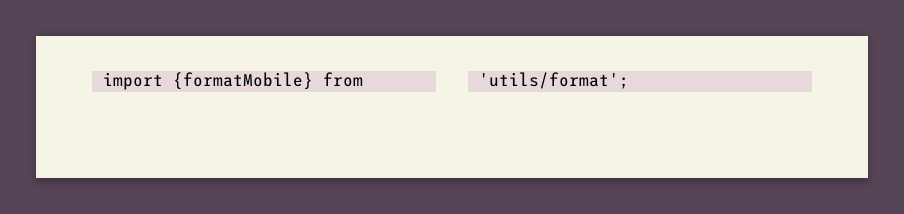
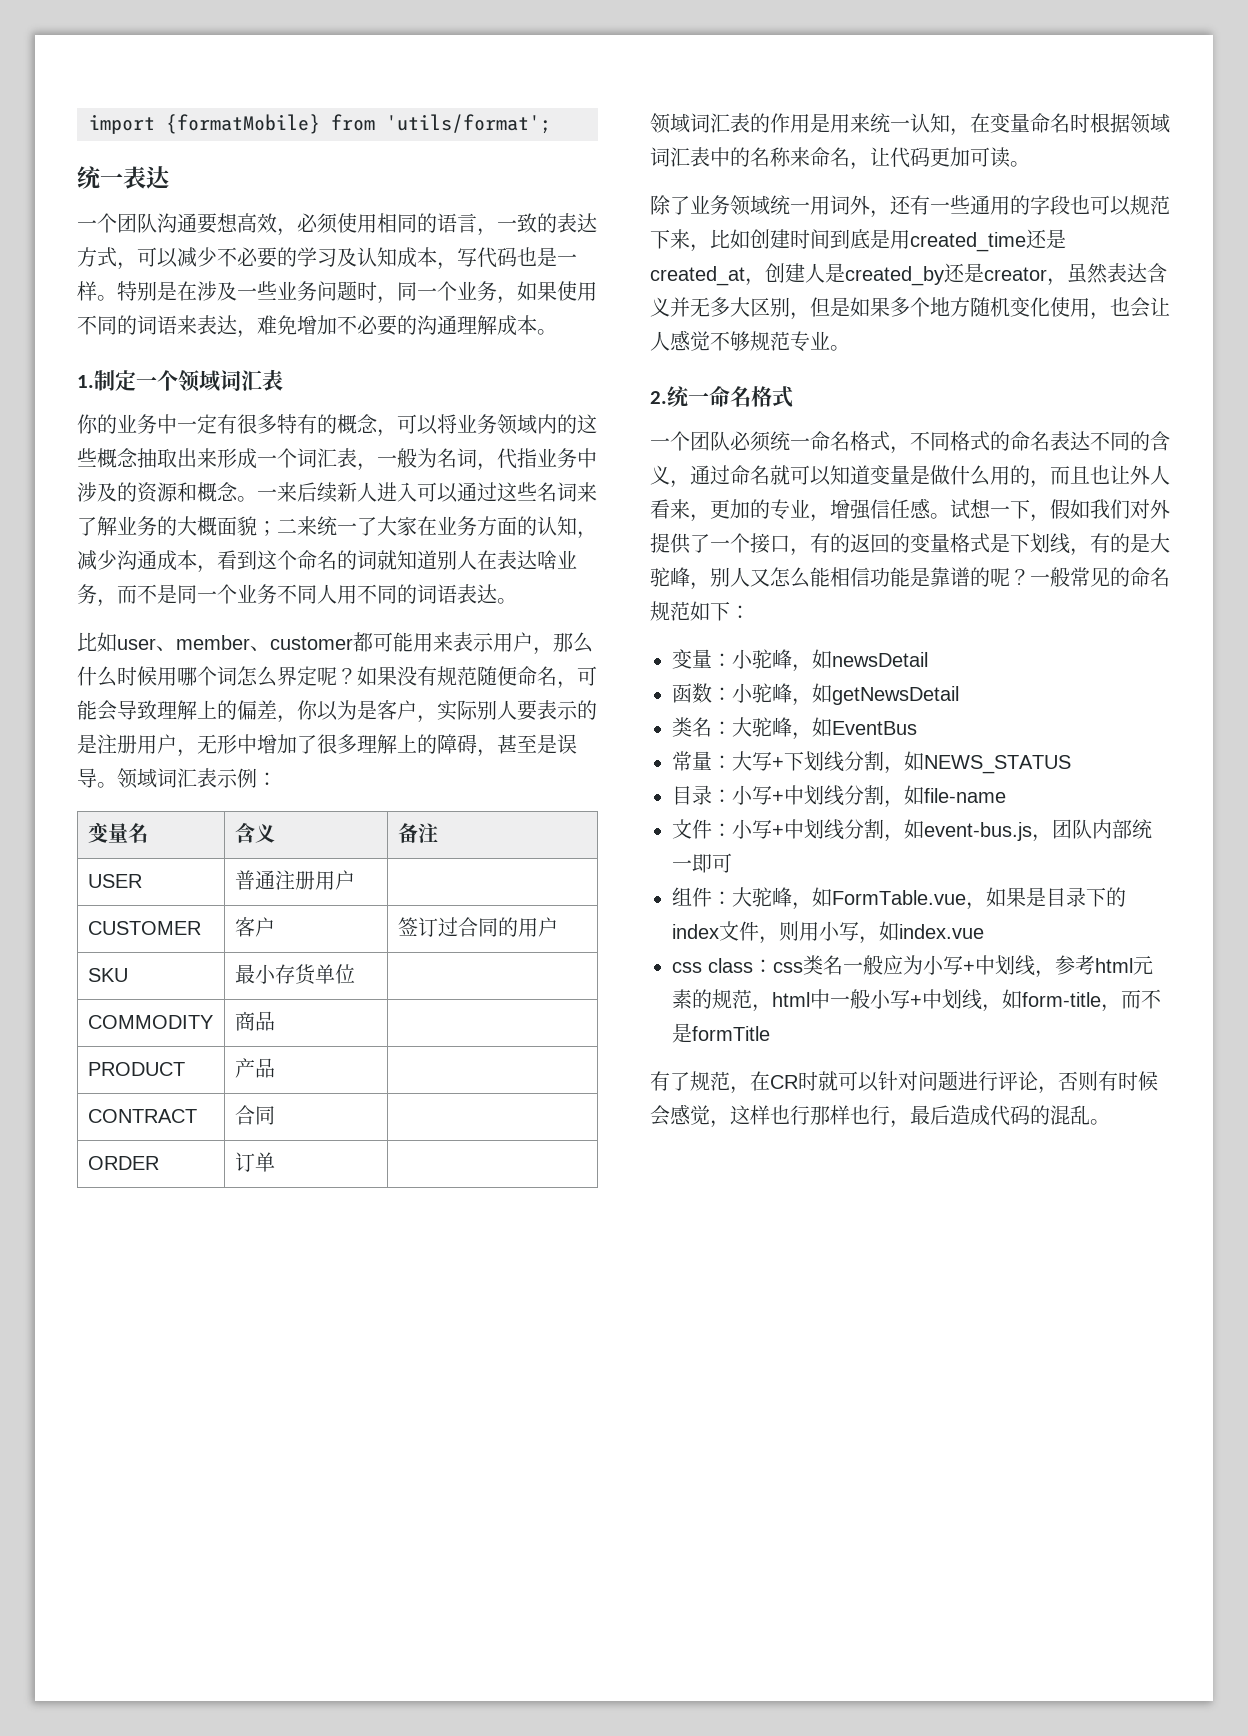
(629, 80) none -> [77,166,169,189] [77,213,597,236] [77,247,577,270] [77,281,597,304] [77,315,557,338] [77,369,283,392] [77,414,597,437] [77,448,597,471] [77,482,597,503] [77,516,597,539] [77,550,577,573] [77,584,517,607] [77,632,593,655] [77,666,597,689] [77,700,597,723] [77,734,577,757] [77,768,277,789] [87,822,148,843] [234,822,275,843] [397,823,438,843] [87,874,142,888] [234,870,355,890] [87,921,201,935] [234,917,275,937] [397,917,558,937] [87,968,128,982] [234,964,355,985] [87,1015,213,1029] [234,1011,275,1031] [87,1062,185,1076] [234,1058,275,1078] [87,1109,197,1123] [234,1105,275,1125] [87,1156,159,1170] [234,1152,275,1172] [650,113,1170,136] [650,147,1030,170] [650,195,1170,218] [650,229,1066,252] [650,263,1167,286] [650,297,1170,320] [650,330,850,352] [650,386,793,408] [650,431,1170,454] [650,465,1170,488] [650,498,1170,522] [650,533,1170,556] [650,567,1170,590] [650,601,750,621] [672,649,928,672] [672,683,959,706] [672,717,917,740] [672,751,1071,774] [672,785,1006,808] [672,819,1152,842] [672,853,732,873] [672,887,1126,910] [672,921,984,944] [672,955,1153,978] [672,989,1161,1012] [672,1023,770,1043] [650,1071,1158,1094] [650,1104,1110,1128] // 统一表达 // 一个团队沟通要想高效，必须使用相同的语言，一致的表达方式，可以减少不必要的学习及认知成本，写代码也是一样。特别是在涉及一些业务问题时，同一个业务，如果使用不同的词语来表达，难免增加不必要的沟通理解成本。 // 1.制定一个领域词汇表 // 你的业务中一定有很多特有的概念，可以将业务领域内的这些概念抽取出来形成一个词汇表，一般为名词，代指业务中涉及的资源和概念。一来后续新人进入可以通过这些名词来了解业务的大概面貌；二来统一了大家在业务方面的认知，减少沟通成本，看到这个命名的词就知道别人在表达啥业务，而不是同一个业务不同人用不同的词语表达。 // 比如user、member、customer都可能用来表示用户，那么什么时候用哪个词怎么界定呢？如果没有规范随便命名，可能会导致理解上的偏差，你以为是客户，实际别人要表示的是注册用户，无形中增加了很多理解上的障碍，甚至是误导。领域词汇表示例： // 变量名 | 含义 | 备注 // USER | 普通注册用户 | // CUSTOMER | 客户 | 签订过合同的用户 // SKU | 最小存货单位 | // COMMODITY | 商品 | // PRODUCT | 产品 | // CONTRACT | 合同 | // ORDER | 订单 | // 领域词汇表的作用是用来统一认知，在变量命名时根据领域词汇表中的名称来命名，让代码更加可读。 // 除了业务领域统一用词外，还有一些通用的字段也可以规范下来，比如创建时间到底是用created_time还是created_at，创建人是created_by还是creator，虽然表达含义并无多大区别，但是如果多个地方随机变化使用，也会让人感觉不够规范专业。 // 2.统一命名格式 // 一个团队必须统一命名格式，不同格式的命名表达不同的含义，通过命名就可以知道变量是做什么用的，而且也让外人看来，更加的专业，增强信任感。试想一下，假如我们对外提供了一个接口，有的返回的变量格式是下划线，有的是大驼峰，别人又怎么能相信功能是靠谱的呢？一般常见的命名规范如下： // 变量：小驼峰，如newsDetail // 函数：小驼峰，如getNewsDetail // 类名：大驼峰，如EventBus // 常量：大写+下划线分割，如NEWS_STATUS // 目录：小写+中划线分割，如file-name // 文件：小写+中划线分割，如event-bus.js，团队内部统一即可 // 组件：大驼峰，如FormTable.vue，如果是目录下的index文件，则用小写，如index.vue // css class：css类名一般应为小写+中划线，参考html元素的规范，html中一般小写+中划线，如form-title，而不是formTitle // 有了规范，在CR时就可以针对问题进行评论，否则有时候会感觉，这样也行那样也行，最后造成代码的混乱。

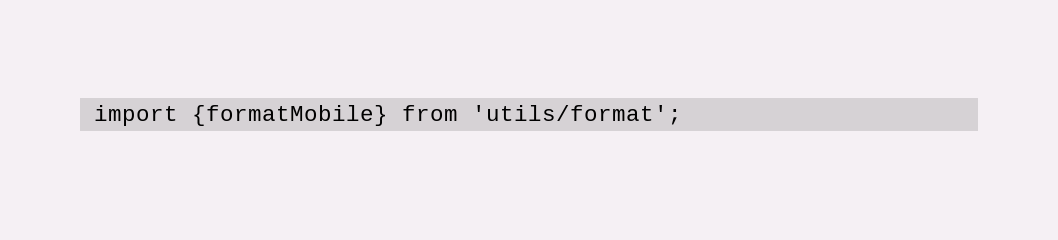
[77,166,169,189] [77,213,597,236] [77,247,577,270] [77,281,597,304] [77,315,557,338] [77,369,283,392] [77,414,597,437] [77,448,597,471] [77,482,597,503] [77,516,597,539] [77,550,577,573] [77,584,517,607] [77,632,593,655] [77,666,597,689] [77,700,597,723] [77,734,577,757] [77,768,277,789] [87,822,148,843] [234,822,275,843] [397,823,438,843] [87,874,142,888] [234,870,355,890] [87,921,201,935] [234,917,275,937] [397,917,558,937] [87,968,128,982] [234,964,355,985] [87,1015,213,1029] [234,1011,275,1031] [87,1062,185,1076] [234,1058,275,1078] [87,1109,197,1123] [234,1105,275,1125] [87,1156,159,1170] [234,1152,275,1172] [650,113,1170,136] [650,147,1030,170] [650,195,1170,218] [650,229,1066,252] [650,263,1167,286] [650,297,1170,320] [650,330,850,352] [650,386,793,408] [650,431,1170,454] [650,465,1170,488] [650,498,1170,522] [650,533,1170,556] [650,567,1170,590] [650,601,750,621] [672,649,928,672] [672,683,959,706] [672,717,917,740] [672,751,1071,774] [672,785,1006,808] [672,819,1152,842] [672,853,732,873] [672,887,1126,910] [672,921,984,944] [672,955,1153,978] [672,989,1161,1012] [672,1023,770,1043] [650,1071,1158,1094] [650,1104,1110,1128] // 统一表达 // 一个团队沟通要想高效，必须使用相同的语言，一致的表达方式，可以减少不必要的学习及认知成本，写代码也是一样。特别是在涉及一些业务问题时，同一个业务，如果使用不同的词语来表达，难免增加不必要的沟通理解成本。 // 1.制定一个领域词汇表 // 你的业务中一定有很多特有的概念，可以将业务领域内的这些概念抽取出来形成一个词汇表，一般为名词，代指业务中涉及的资源和概念。一来后续新人进入可以通过这些名词来了解业务的大概面貌；二来统一了大家在业务方面的认知，减少沟通成本，看到这个命名的词就知道别人在表达啥业务，而不是同一个业务不同人用不同的词语表达。 // 比如user、member、customer都可能用来表示用户，那么什么时候用哪个词怎么界定呢？如果没有规范随便命名，可能会导致理解上的偏差，你以为是客户，实际别人要表示的是注册用户，无形中增加了很多理解上的障碍，甚至是误导。领域词汇表示例： // 变量名 | 含义 | 备注 // USER | 普通注册用户 | // CUSTOMER | 客户 | 签订过合同的用户 // SKU | 最小存货单位 | // COMMODITY | 商品 | // PRODUCT | 产品 | // CONTRACT | 合同 | // ORDER | 订单 | // 领域词汇表的作用是用来统一认知，在变量命名时根据领域词汇表中的名称来命名，让代码更加可读。 // 除了业务领域统一用词外，还有一些通用的字段也可以规范下来，比如创建时间到底是用created_time还是created_at，创建人是created_by还是creator，虽然表达含义并无多大区别，但是如果多个地方随机变化使用，也会让人感觉不够规范专业。 // 2.统一命名格式 // 一个团队必须统一命名格式，不同格式的命名表达不同的含义，通过命名就可以知道变量是做什么用的，而且也让外人看来，更加的专业，增强信任感。试想一下，假如我们对外提供了一个接口，有的返回的变量格式是下划线，有的是大驼峰，别人又怎么能相信功能是靠谱的呢？一般常见的命名规范如下： // 变量：小驼峰，如newsDetail // 函数：小驼峰，如getNewsDetail // 类名：大驼峰，如EventBus // 常量：大写+下划线分割，如NEWS_STATUS // 目录：小写+中划线分割，如file-name // 文件：小写+中划线分割，如event-bus.js，团队内部统一即可 // 组件：大驼峰，如FormTable.vue，如果是目录下的index文件，则用小写，如index.vue // css class：css类名一般应为小写+中划线，参考html元素的规范，html中一般小写+中划线，如form-title，而不是formTitle // 有了规范，在CR时就可以针对问题进行评论，否则有时候会感觉，这样也行那样也行，最后造成代码的混乱。 -> (682, 115) none

